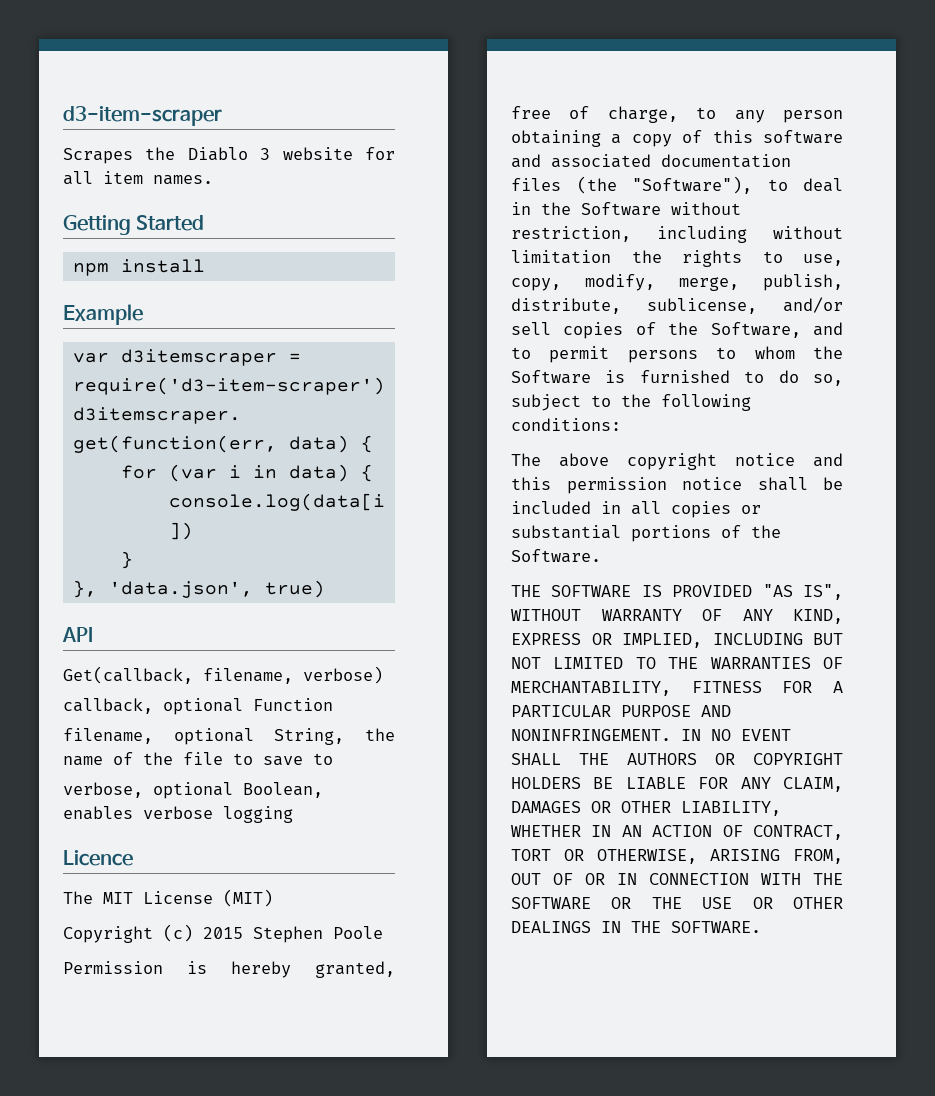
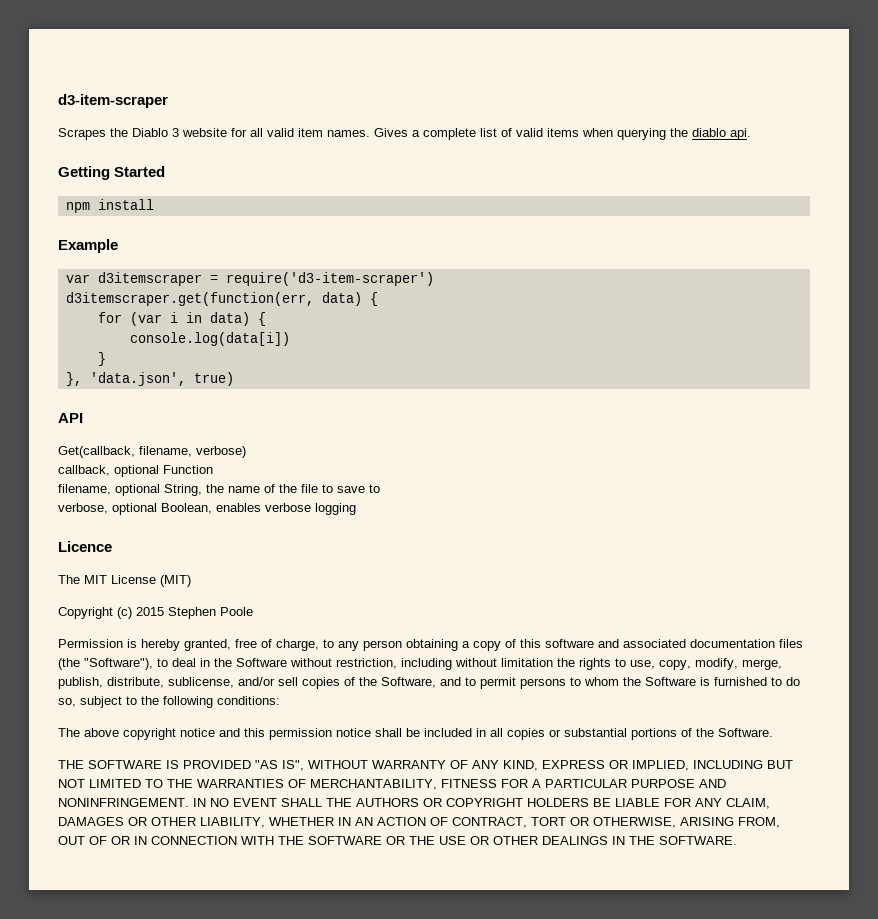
(93, 178) none -> [267,128,294,137] valid
(213, 180) none -> [374,128,751,140] Gives a complete list of valid items when querying the diablo api.

